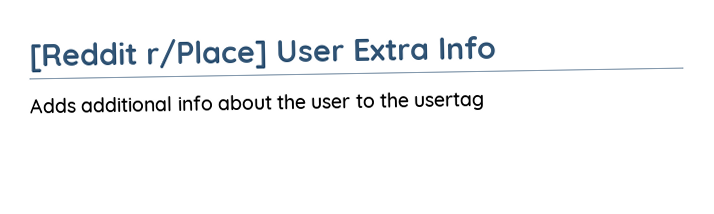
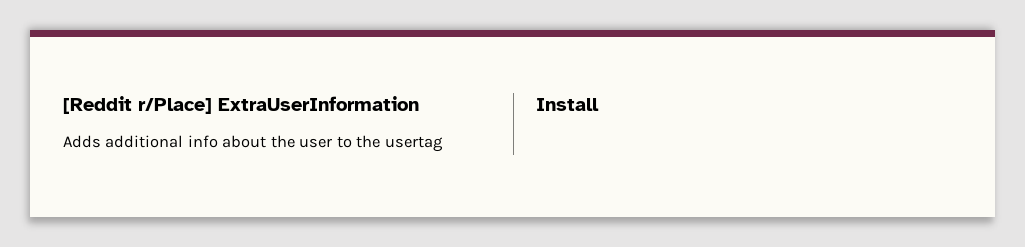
[275,35,497,63] User Extra Info -> [218,96,419,111] ExtraUserInformation
(486, 101) none -> [536,98,599,111] // Install

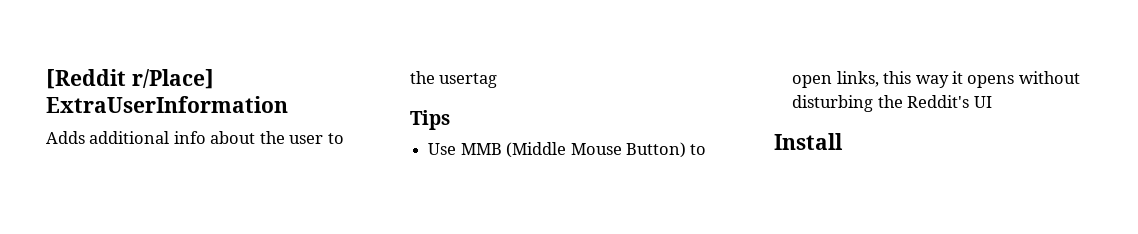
(443, 144) none -> [410,110,450,130] [428,142,707,158] [792,71,1080,88] [792,95,992,112] // Tips // Use MMB (Middle Mouse Button) to open links, this way it opens without disturbing the Reddit's UI

